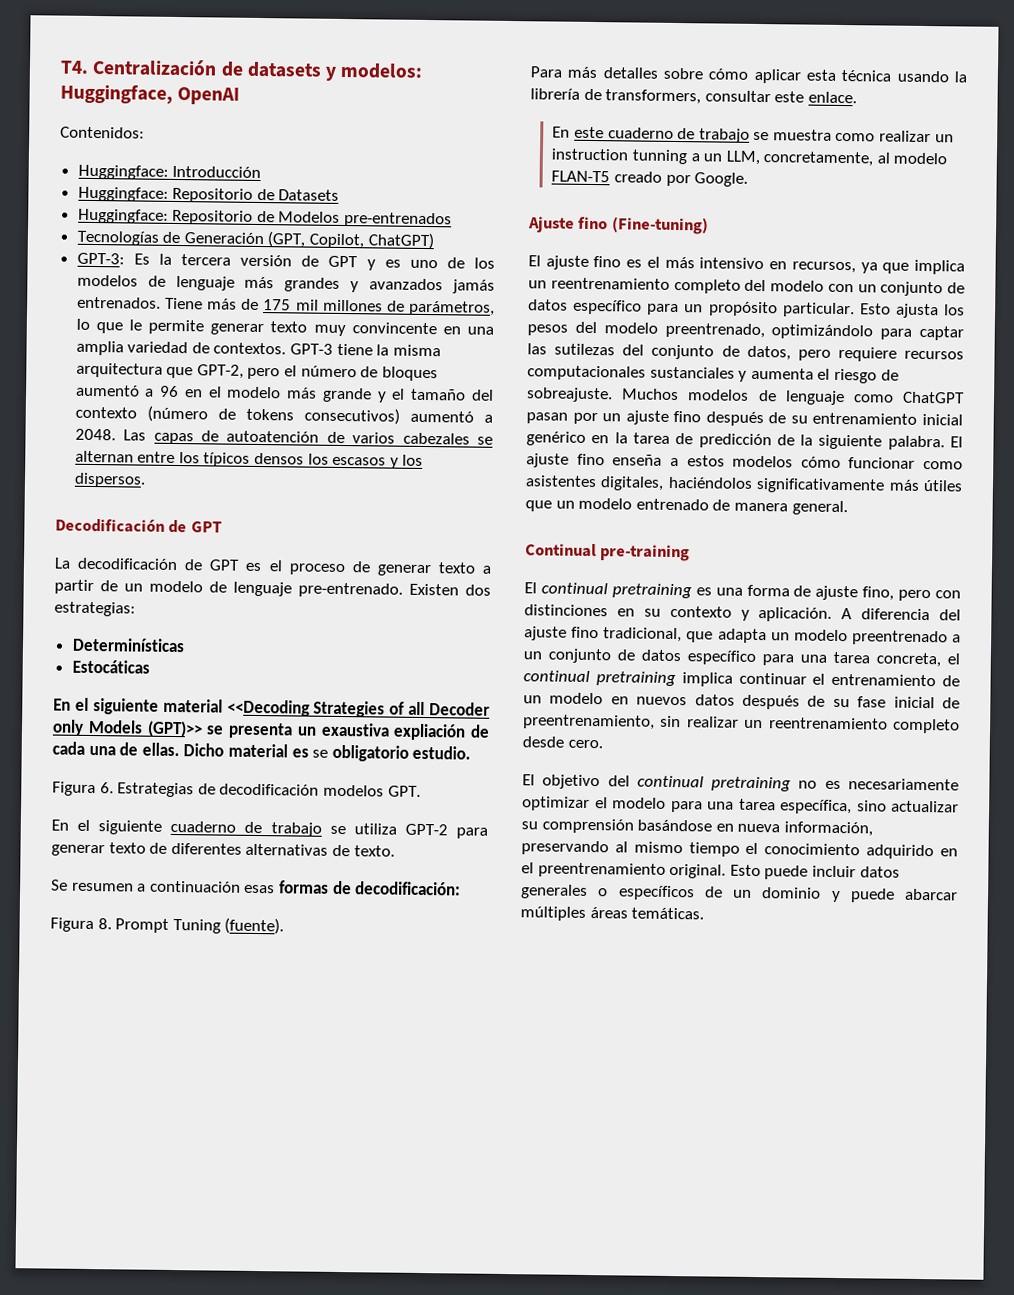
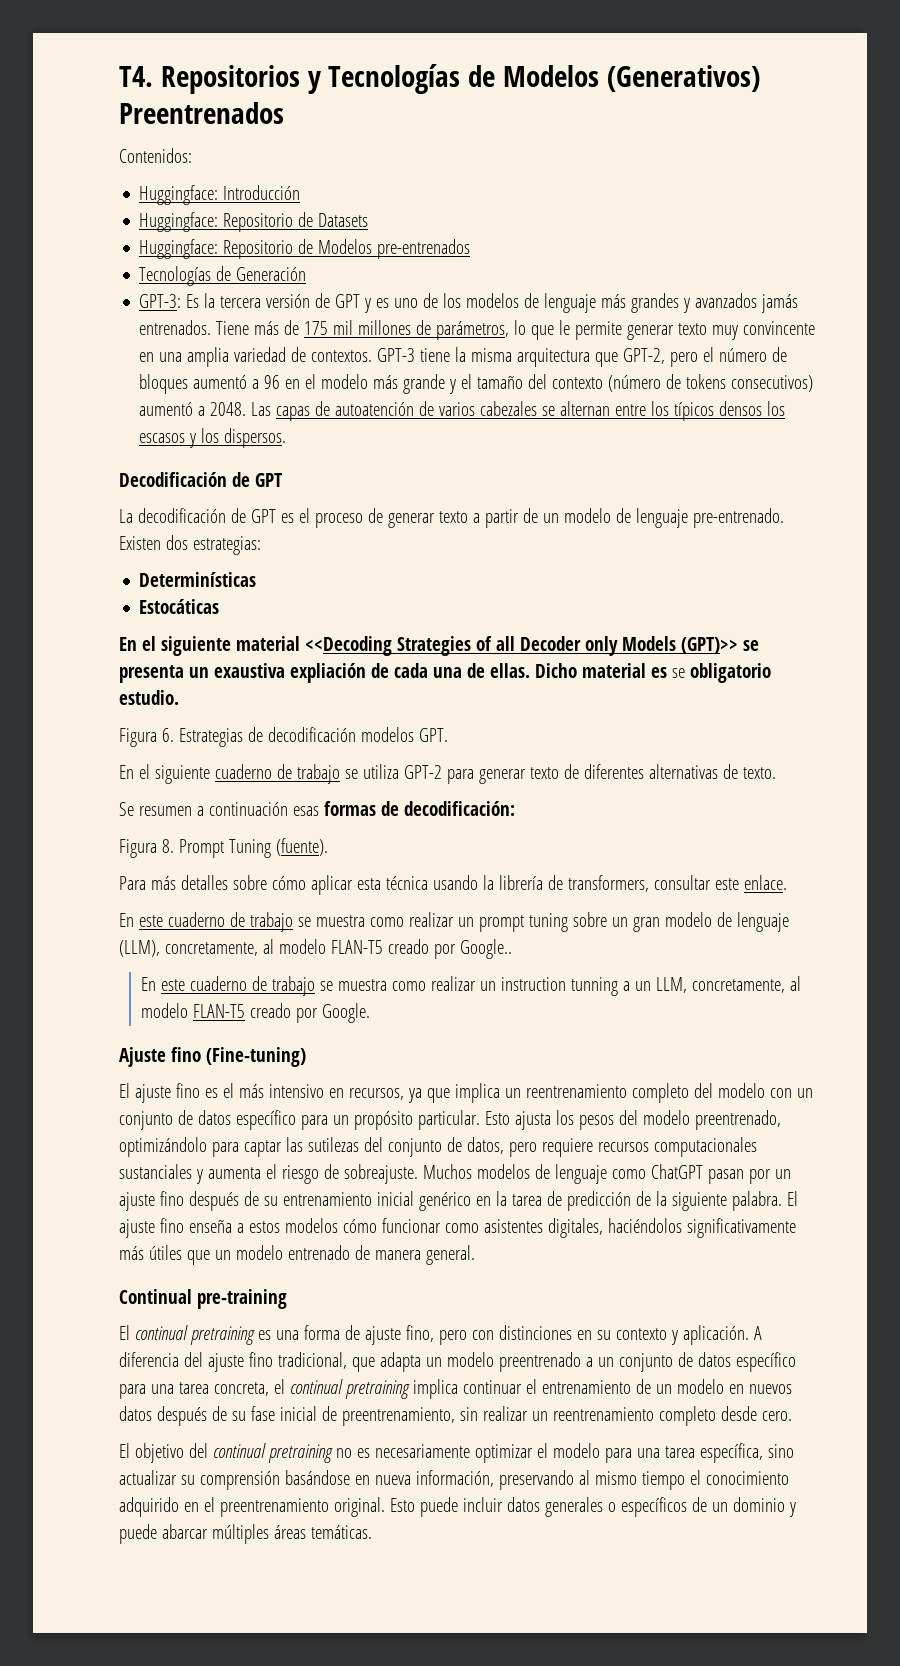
[92,58,424,81] [60,83,241,105] Centralización de datasets y modelos: Huggingface, OpenAI -> [160,64,760,94] [119,102,284,124] Repositorios y Tecnologías de Modelos (Generativos) Preentrenados
[267,231,434,250] (GPT, Copilot, ChatGPT) -> (307, 274) none
(857, 97) none -> [119,912,789,932] [119,939,512,959] // En este cuaderno de trabajo se muestra como realizar un prompt tuning sobre un gran modelo de lenguaje (LLM), concretamente, al modelo FLAN-T5 creado por Google..

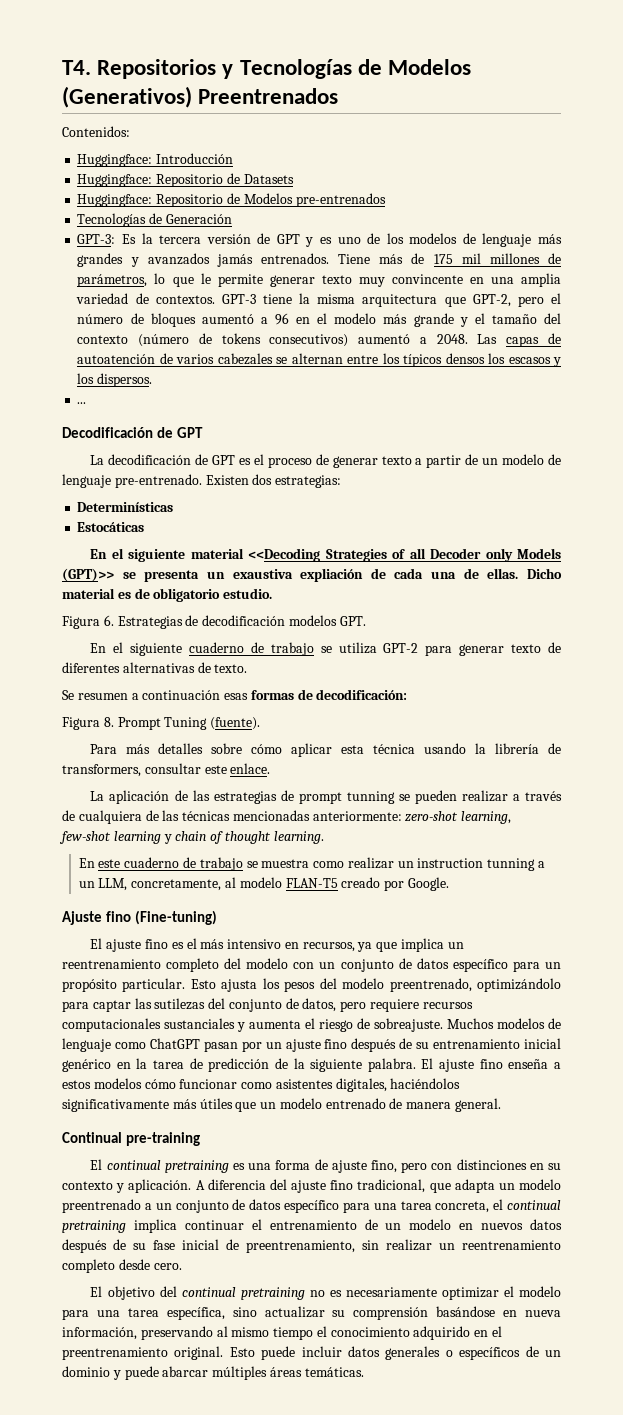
(287, 438) none -> [77,402,87,404] // ...
[671,668,685,678] se -> [134,588,150,599] de
[119,912,789,932] [119,939,512,959] En este cuaderno de trabajo se muestra como realizar un prompt tuning sobre un gran modelo de lenguaje (LLM), concretamente, al modelo FLAN-T5 creado por Google.. -> [90,790,562,804] [62,810,512,824] [59,831,324,844] La aplicación de las estrategias de prompt tunning se pueden realizar a través de cualquiera de las técnicas mencionadas anteriormente: zero-shot learning, few-shot learning y chain of thought learning.

